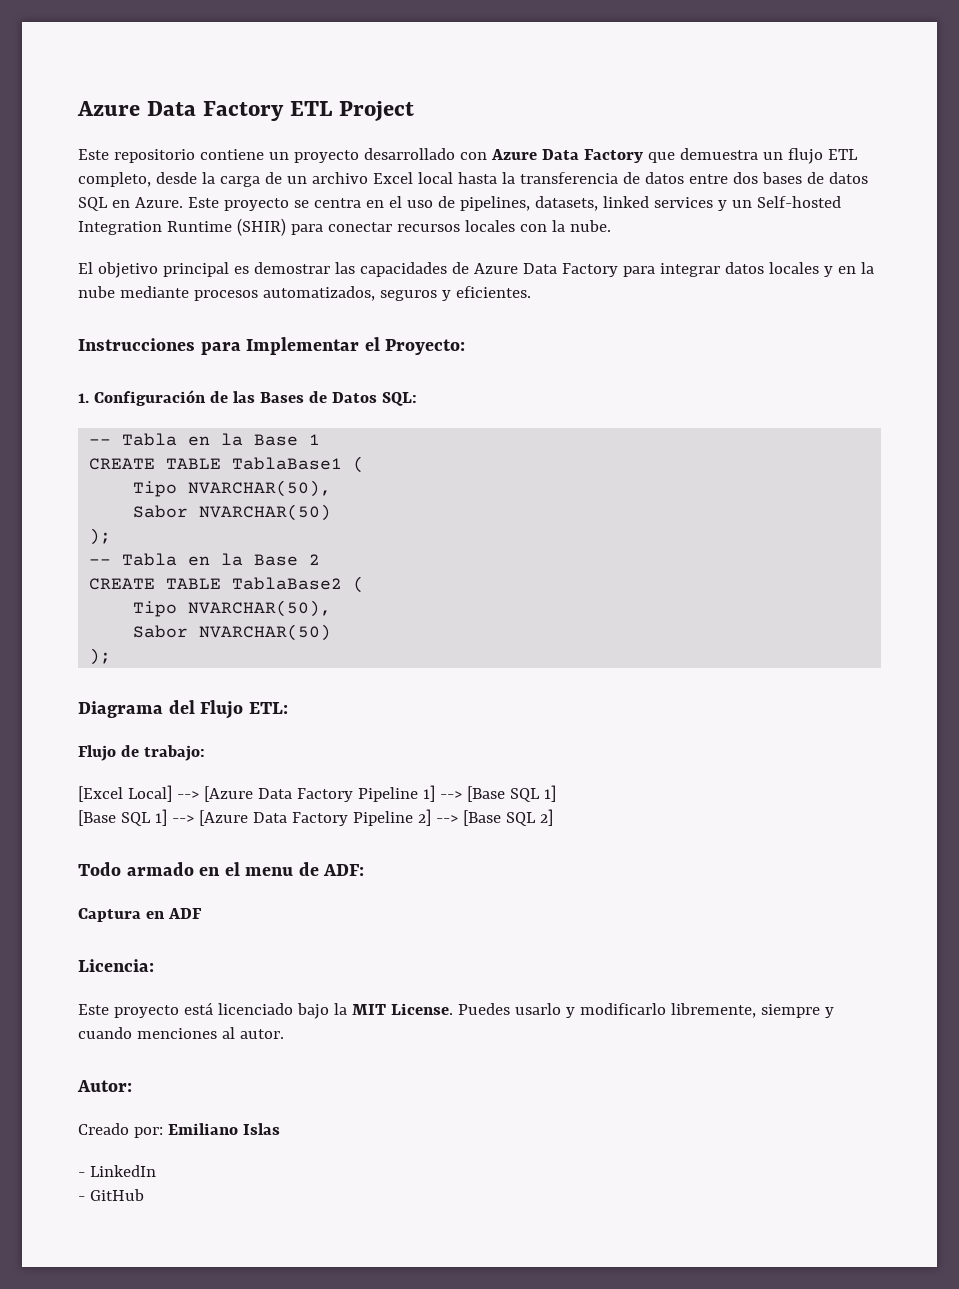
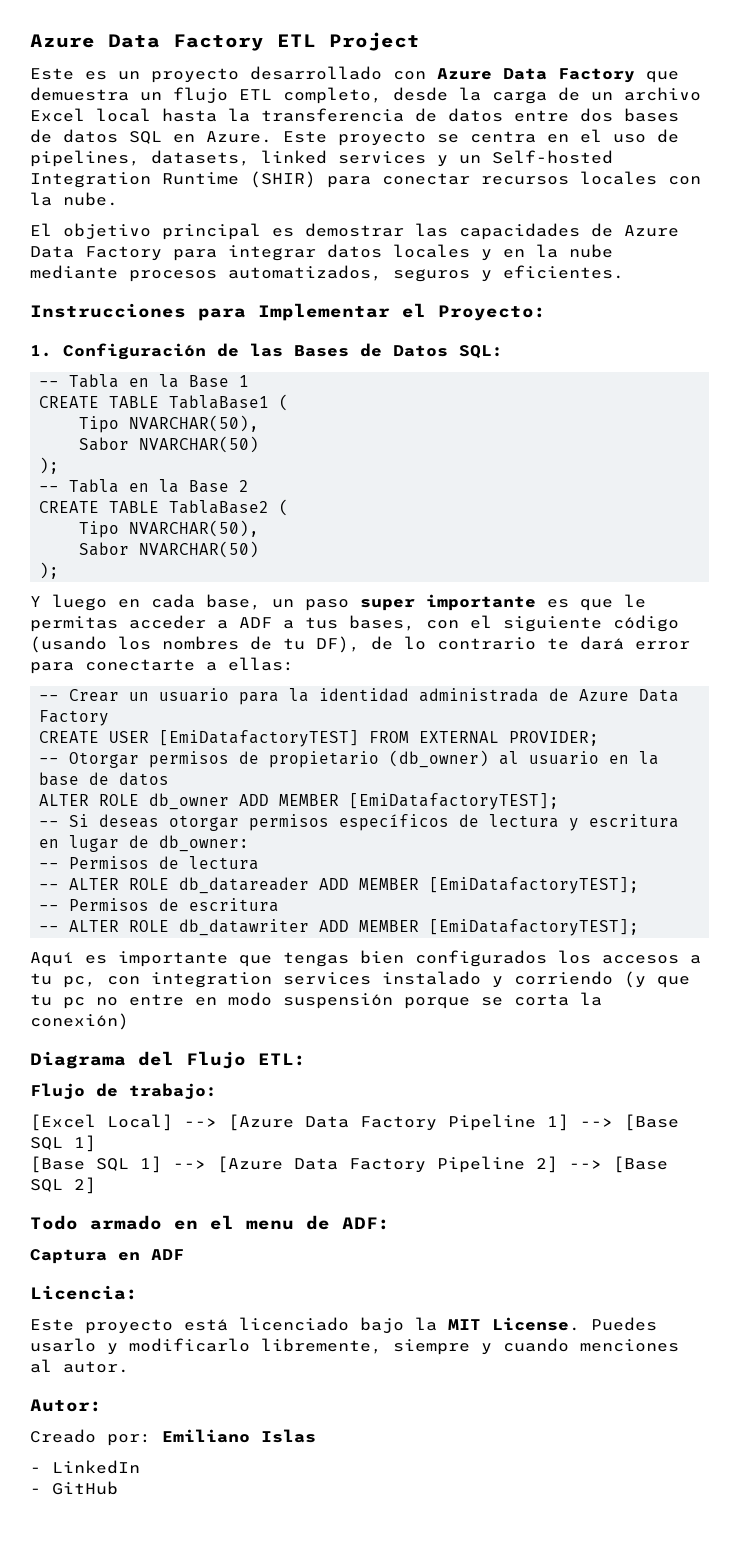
[113,149,264,163] repositorio contiene -> [85,71,107,80] es
(112, 656) none -> [30,594,646,611] [30,615,679,632] [30,636,690,653] [30,657,294,674] [39,688,680,705] [39,710,110,726] [39,730,600,747] [39,750,660,768] [39,772,170,786] [39,793,560,810] [39,814,680,831] [39,835,250,852] [39,856,260,870] [39,877,640,894] [39,898,280,912] [39,919,640,936] [30,950,701,967] [30,971,690,988] [30,992,602,1009] [30,1013,129,1030] // Y luego en cada base, un paso super importante es que le permitas acceder a ADF a tus bases, con el siguiente código (usando los nombres de tu DF), de lo contrario te dará error para conectarte a ellas: // -- Crear un usuario para la identidad administrada de Azure Data Factory // CREATE USER [EmiDatafactoryTEST] FROM EXTERNAL PROVIDER; // -- Otorgar permisos de propietario (db_owner) al usuario en la base de datos // ALTER ROLE db_owner ADD MEMBER [EmiDatafactoryTEST]; // -- Si deseas otorgar permisos específicos de lectura y escritura en lugar de db_owner: // -- Permisos de lectura // -- ALTER ROLE db_datareader ADD MEMBER [EmiDatafactoryTEST]; // -- Permisos de escritura // -- ALTER ROLE db_datawriter ADD MEMBER [EmiDatafactoryTEST]; // Aquí es importante que tengas bien configurados los accesos a tu pc, con integration services instalado y corriendo (y que tu pc no entre en modo suspensión porque se corta la conexión)

